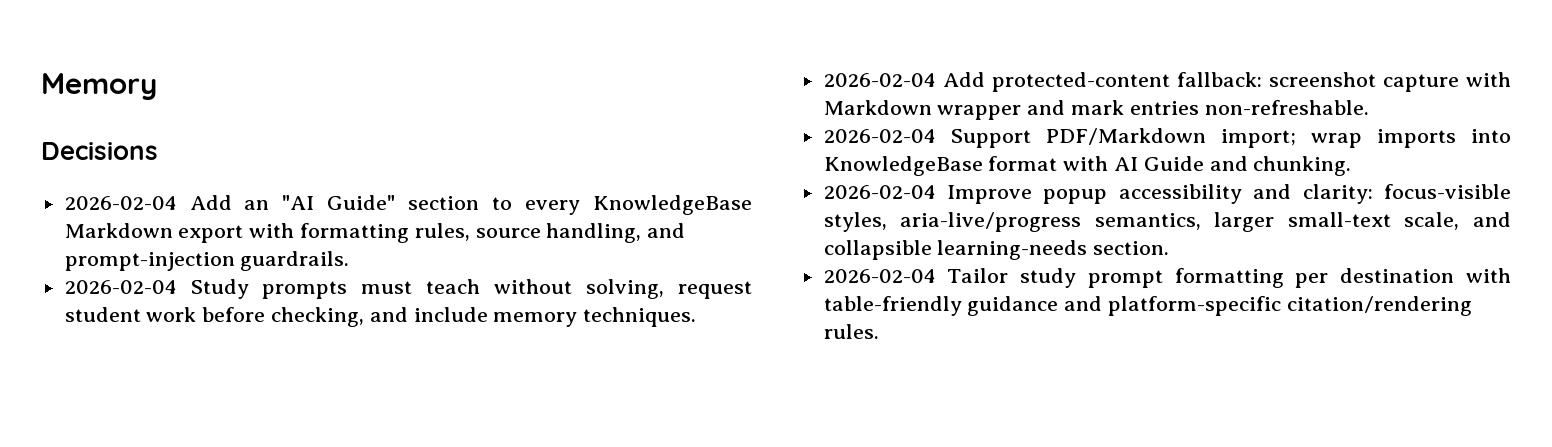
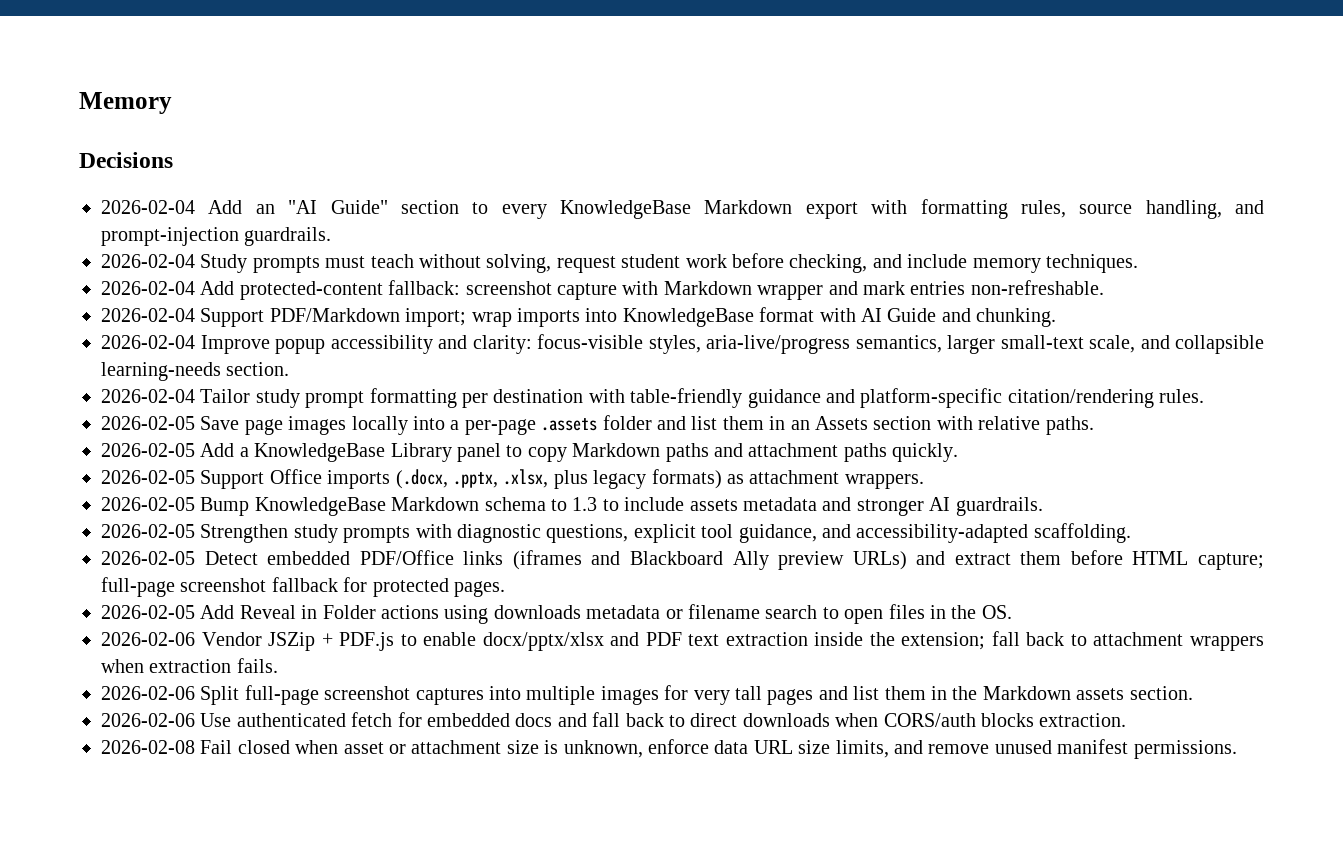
(879, 331) none -> [101,415,1094,435] [101,443,959,462] [101,469,924,489] [101,497,1043,516] [101,523,1131,543] [101,550,1264,570] [101,577,505,597] [101,604,1012,624] [101,631,1264,651] [101,658,278,673] [101,685,1193,705] [101,712,1127,727] [101,739,1237,759] // 2026-02-05 Save page images locally into a per-page .assets folder and list them in an Assets section with relative paths. // 2026-02-05 Add a KnowledgeBase Library panel to copy Markdown paths and attachment paths quickly. // 2026-02-05 Support Office imports (.docx, .pptx, .xlsx, plus legacy formats) as attachment wrappers. // 2026-02-05 Bump KnowledgeBase Markdown schema to 1.3 to include assets metadata and stronger AI guardrails. // 2026-02-05 Strengthen study prompts with diagnostic questions, explicit tool guidance, and accessibility-adapted scaffolding. // 2026-02-05 Detect embedded PDF/Office links (iframes and Blackboard Ally preview URLs) and extract them before HTML capture; full-page screenshot fallback for protected pages. // 2026-02-05 Add Reveal in Folder actions using downloads metadata or filename search to open files in the OS. // 2026-02-06 Vendor JSZip + PDF.js to enable docx/pptx/xlsx and PDF text extraction inside the extension; fall back to attachment wrappers when extraction fails. // 2026-02-06 Split full-page screenshot captures into multiple images for very tall pages and list them in the Markdown assets section. // 2026-02-06 Use authenticated fetch for embedded docs and fall back to direct downloads when CORS/auth blocks extraction. // 2026-02-08 Fail closed when asset or attachment size is unknown, enforce data URL size limits, and remove unused manifest permissions.

